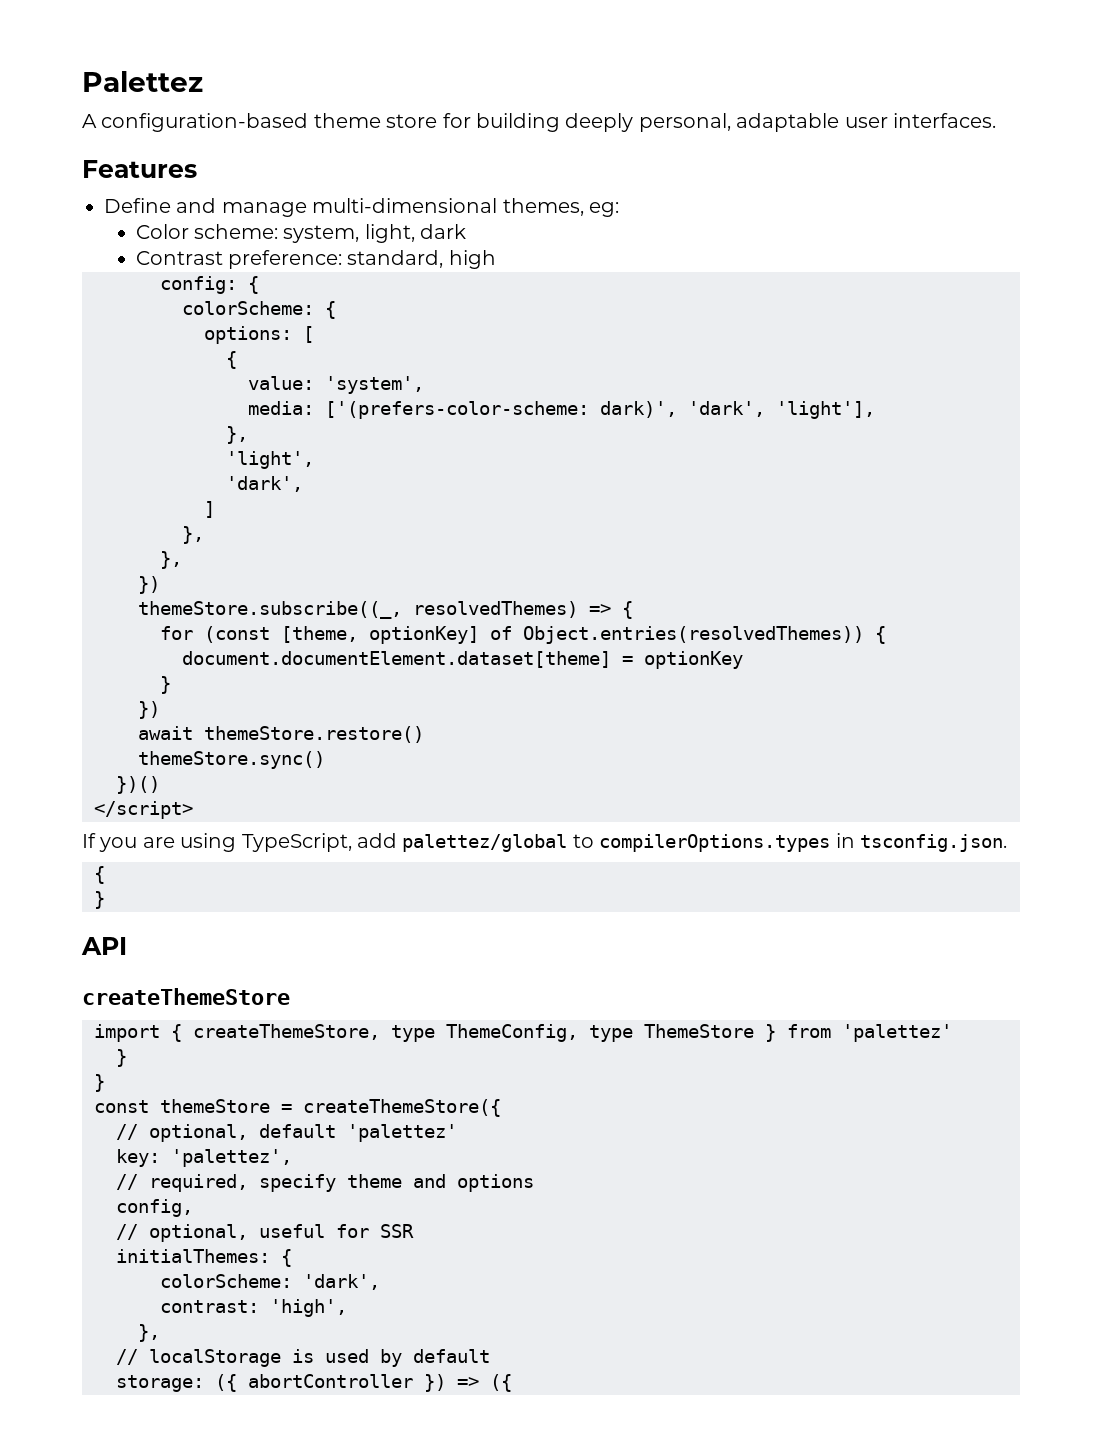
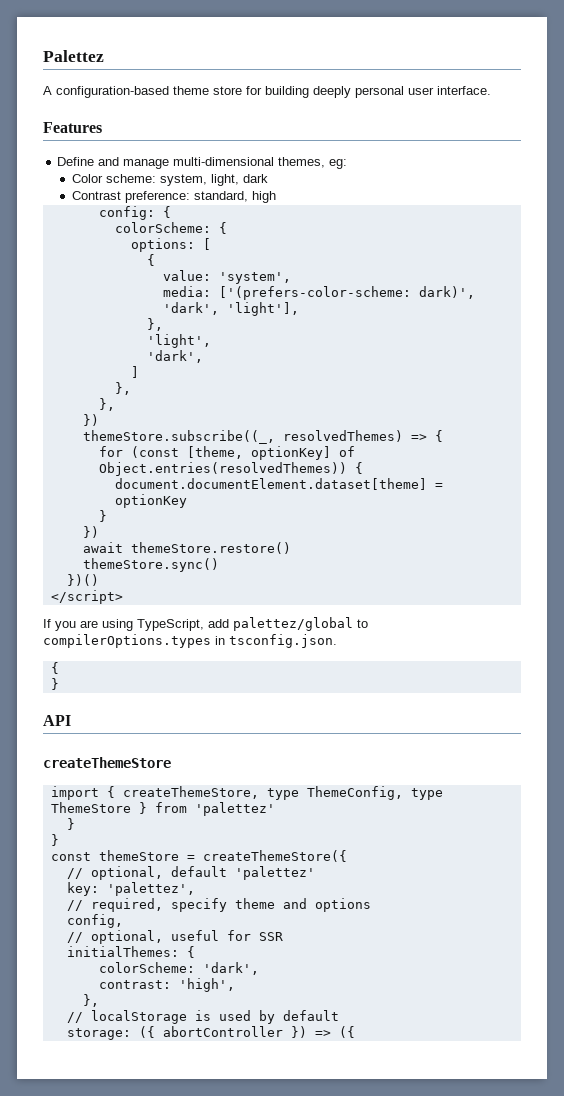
[638,113,996,132] personal, adaptable user interfaces. -> [355,86,491,98] personal user interface.

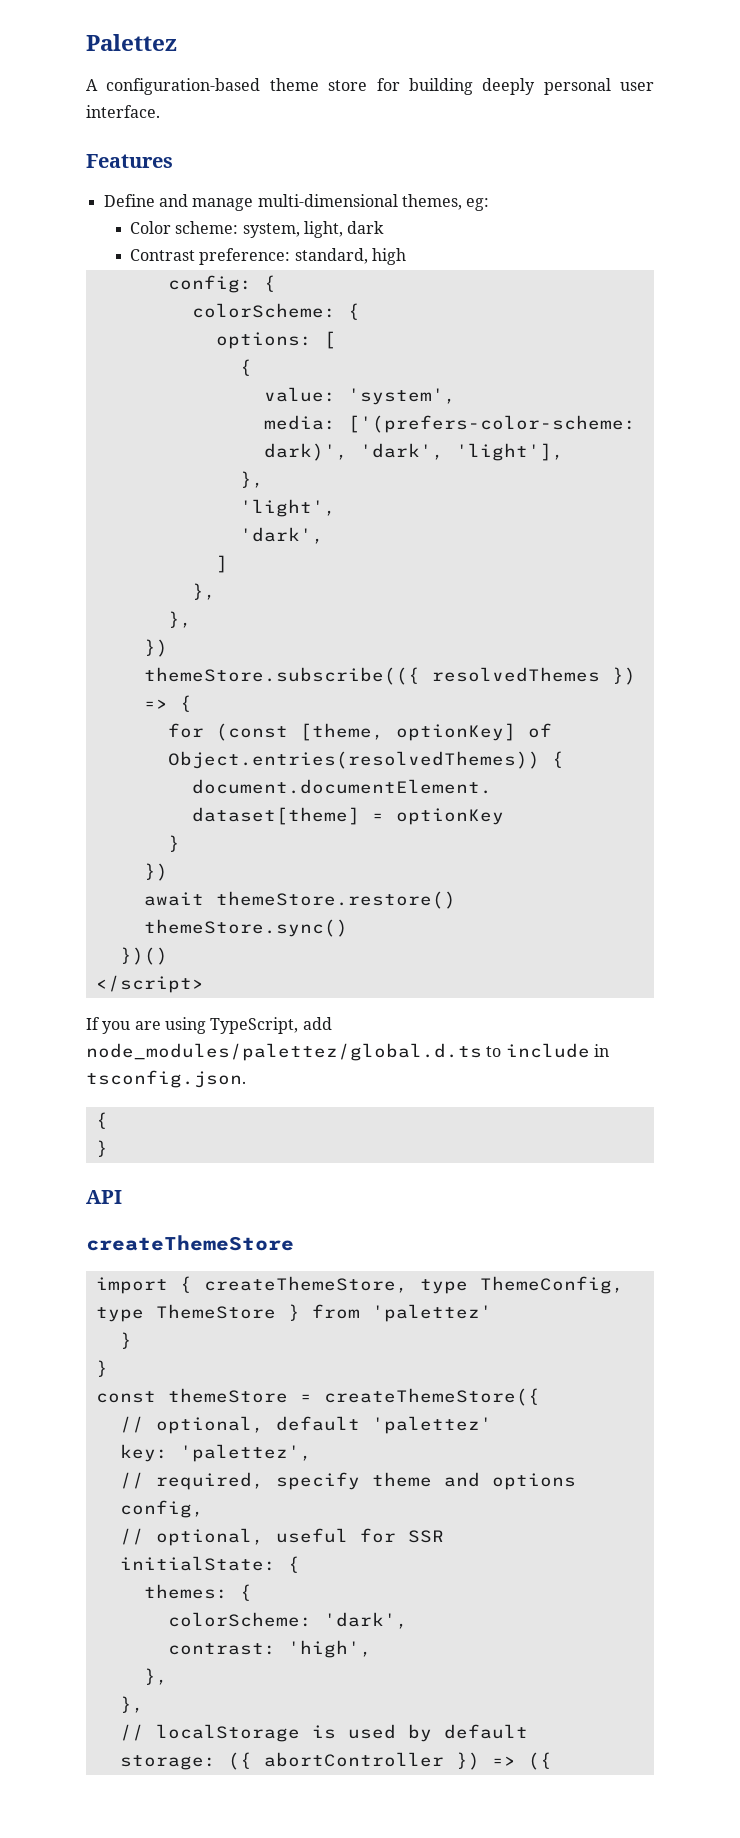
[82,430,403,444] themeStore.subscribe((_, resolvedThemes) -> [143,667,636,685] themeStore.subscribe(({ resolvedThemes })
[233,617,368,631] [43,634,211,648] palettez/global to compilerOptions.types -> [86,1043,590,1061] node_modules/palettez/global.d.ts to include
[66,946,179,957] initialThemes: -> [119,1556,300,1573] [143,1584,228,1599] initialState: { // themes:
(99, 1000) none -> [119,1696,144,1713] // },

